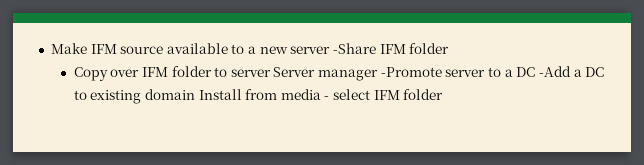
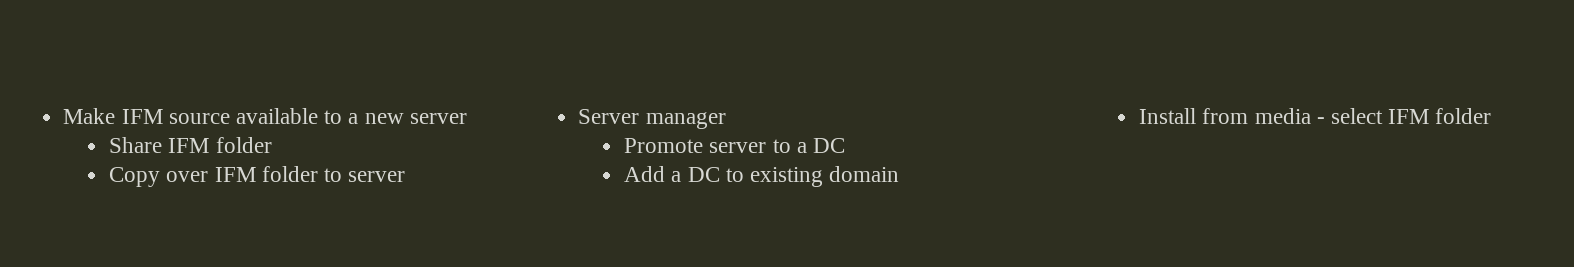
[333,43,377,54] -Share -> [109,137,163,153] // Share
(271, 73) none -> (406, 176) //
[380,67,442,77] -Promote -> [624,138,704,153] // Promote
[538,66,571,77] -Add -> [624,166,666,182] // Add
(195, 94) none -> (900, 174) //

